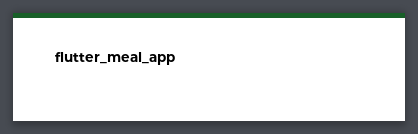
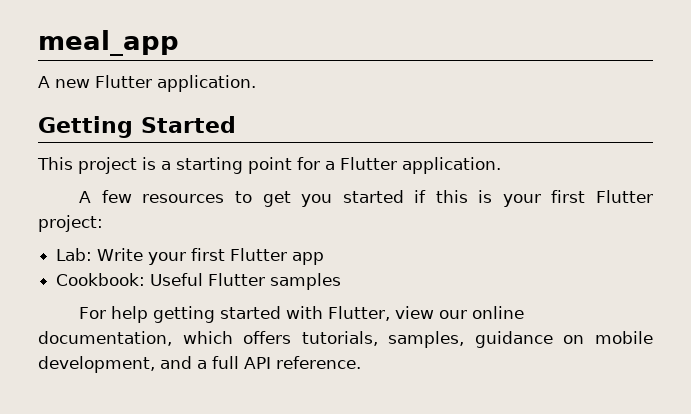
[55,52,175,65] flutter_meal_app -> [38,30,179,56] [38,75,256,92] [38,116,236,138] [37,157,501,174] [79,190,653,207] [38,215,103,232] [56,248,325,265] [56,273,342,290] [79,306,525,323] [38,331,653,348] [38,356,361,373] meal_app // A new Flutter application. // Getting Started // This project is a starting point for a Flutter application. // A few resources to get you started if this is your first Flutter project: // Lab: Write your first Flutter app // Cookbook: Useful Flutter samples // For help getting started with Flutter, view our online documentation, which offers tutorials, samples, guidance on mobile development, and a full API reference.

